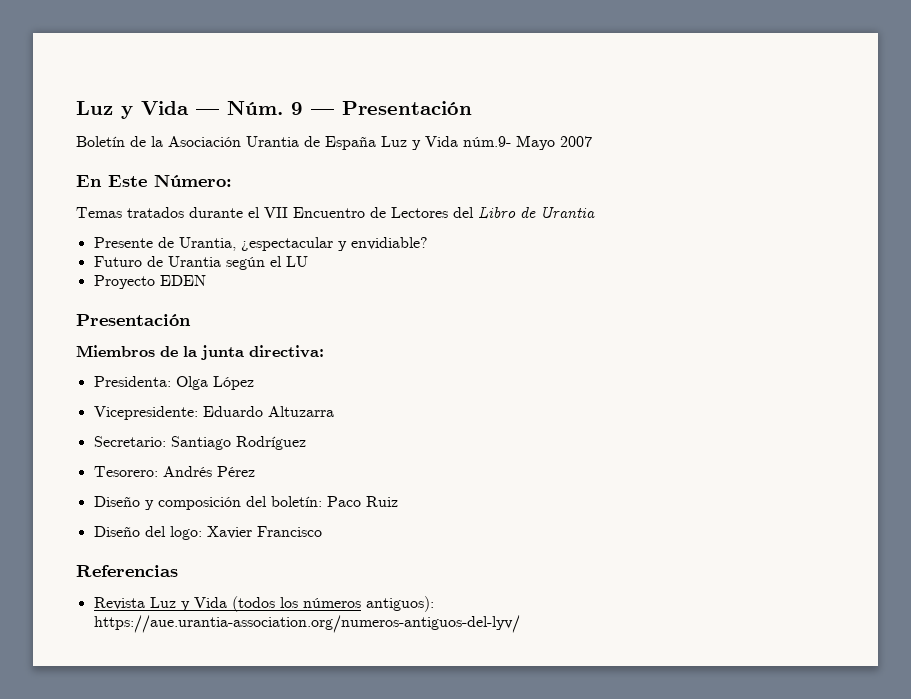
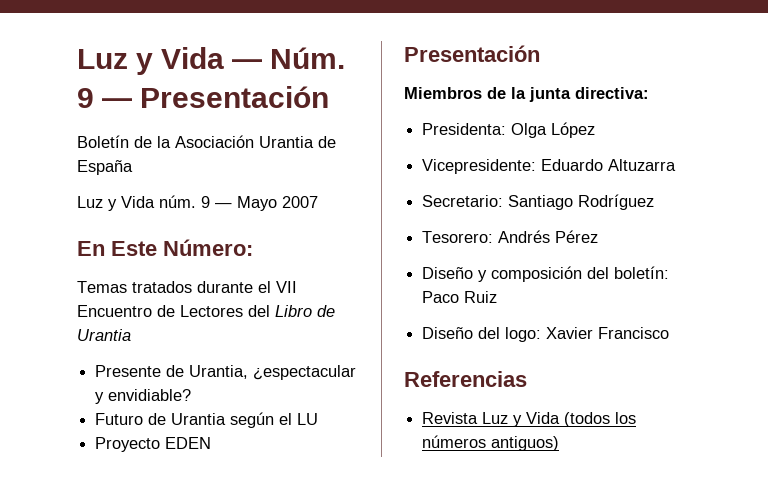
[381,136,511,150] Luz y Vida núm.9- -> [77,195,232,211] // Luz y Vida núm. 9 —
[365,596,434,612] [93,615,520,633] antiguos): https://aue.urantia-association.org/numeros-antiguos-del-lyv/ -> [491,436,560,451] antiguos)

